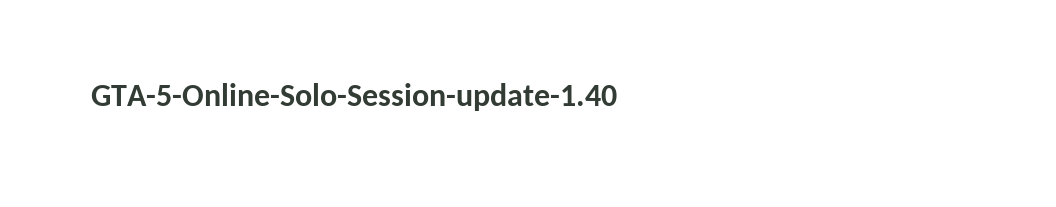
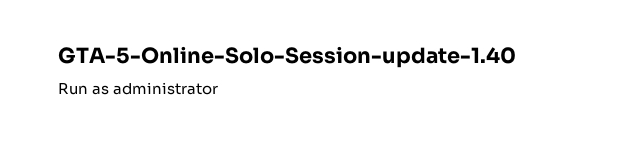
(617, 97) none -> [58,82,219,95] // Run as administrator

